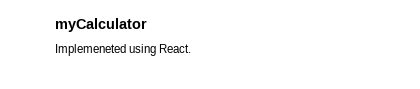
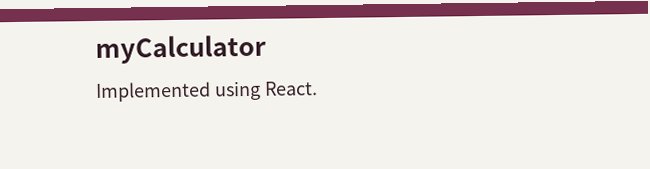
[55,44,126,56] Implemeneted -> [95,81,211,102] Implemented

